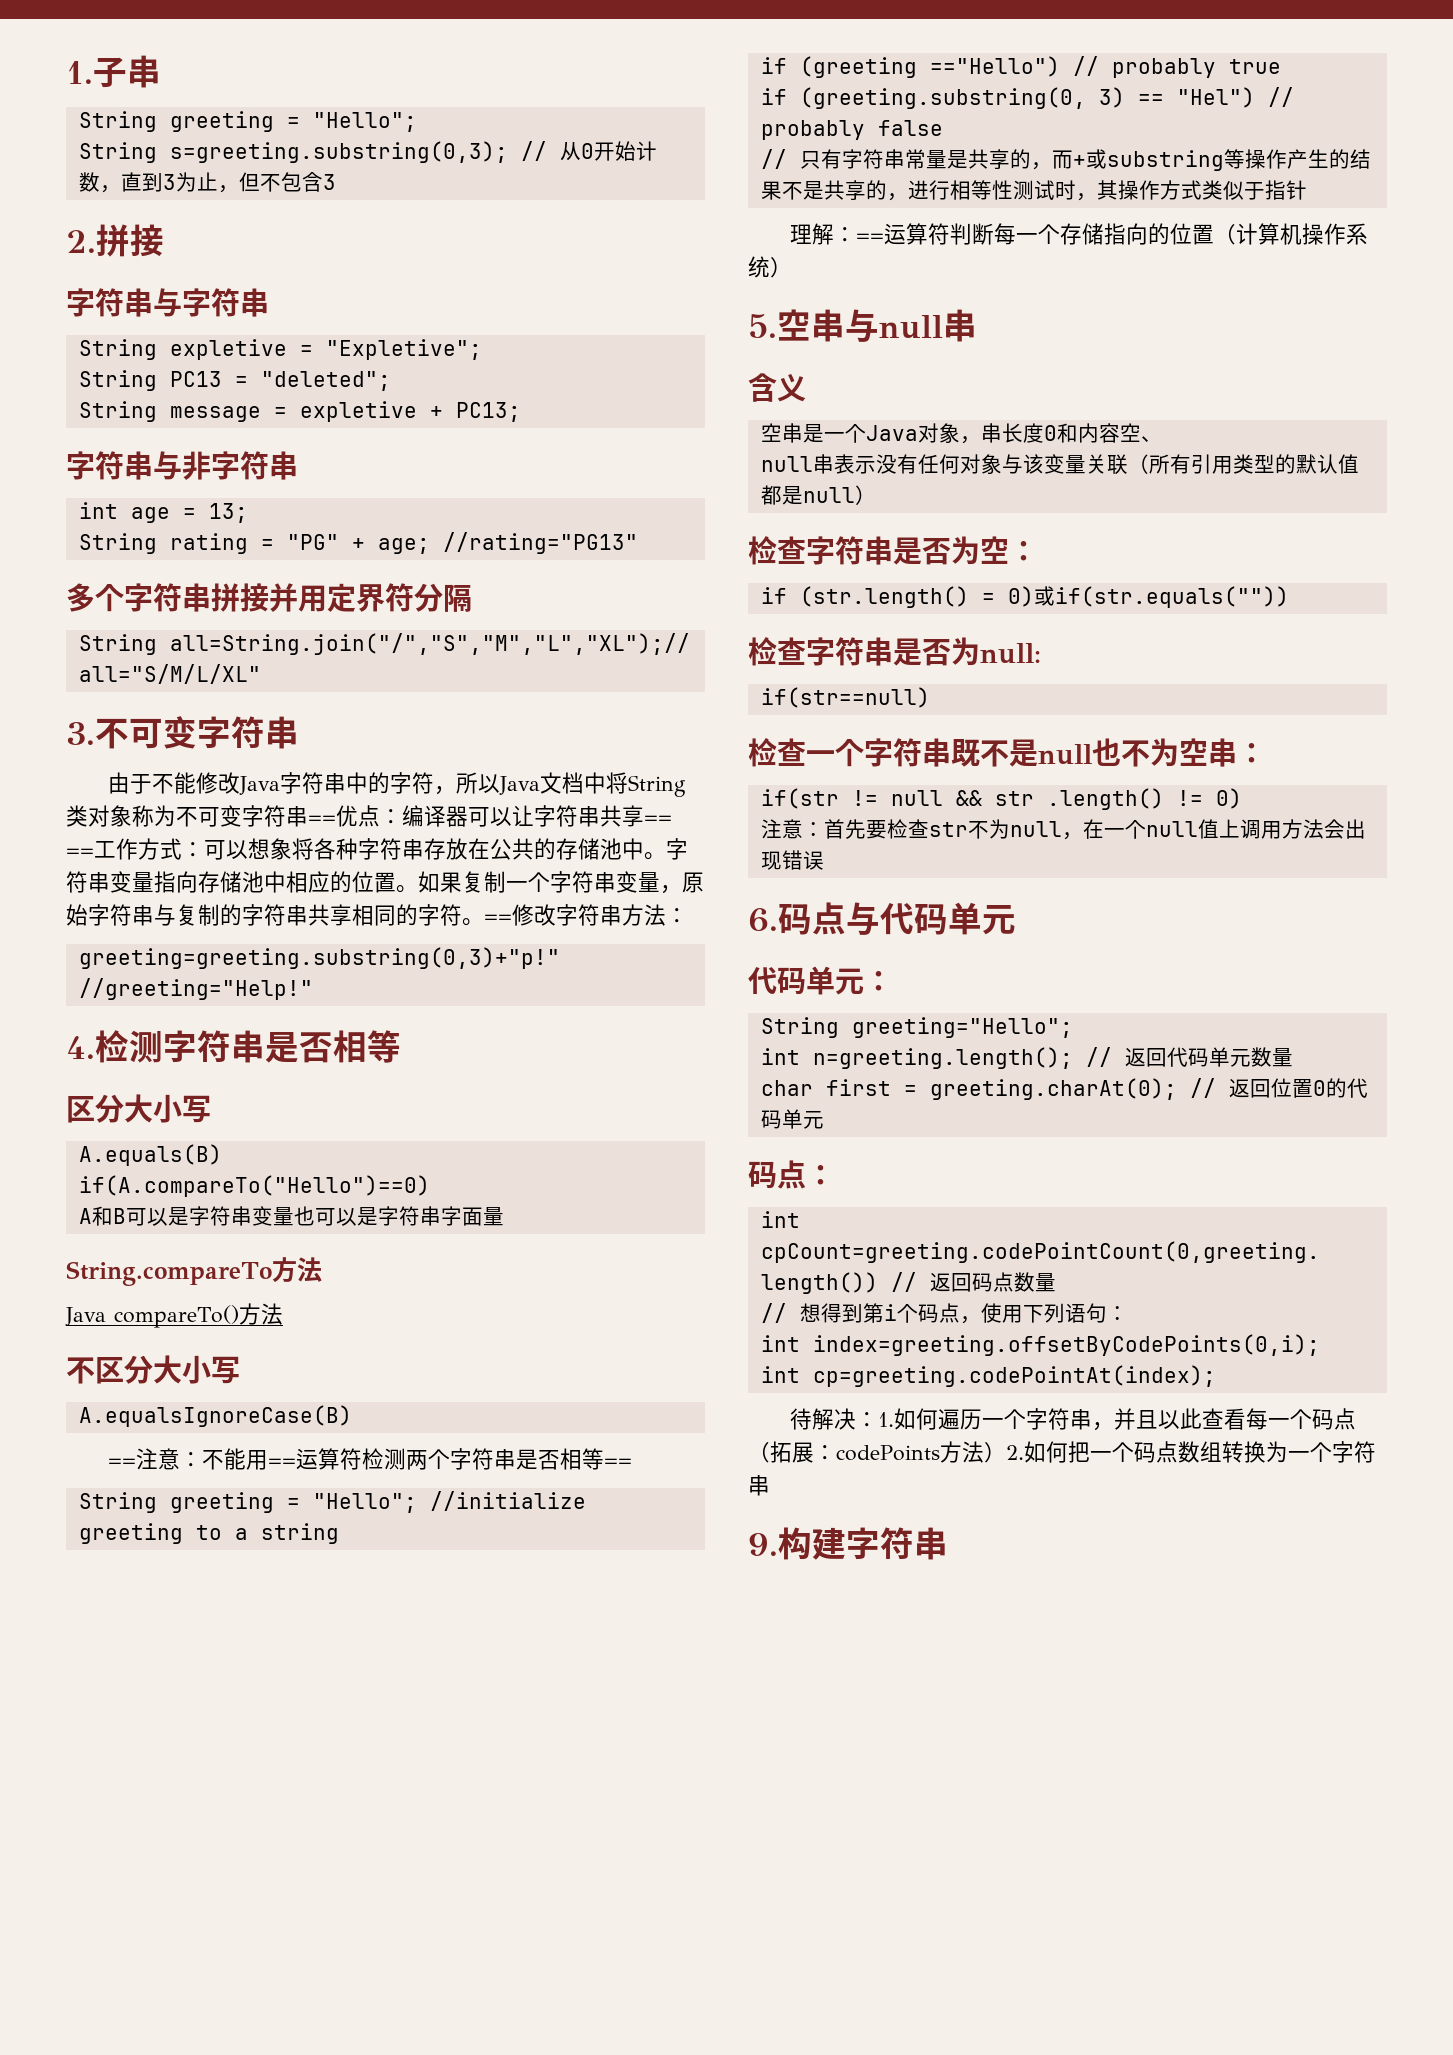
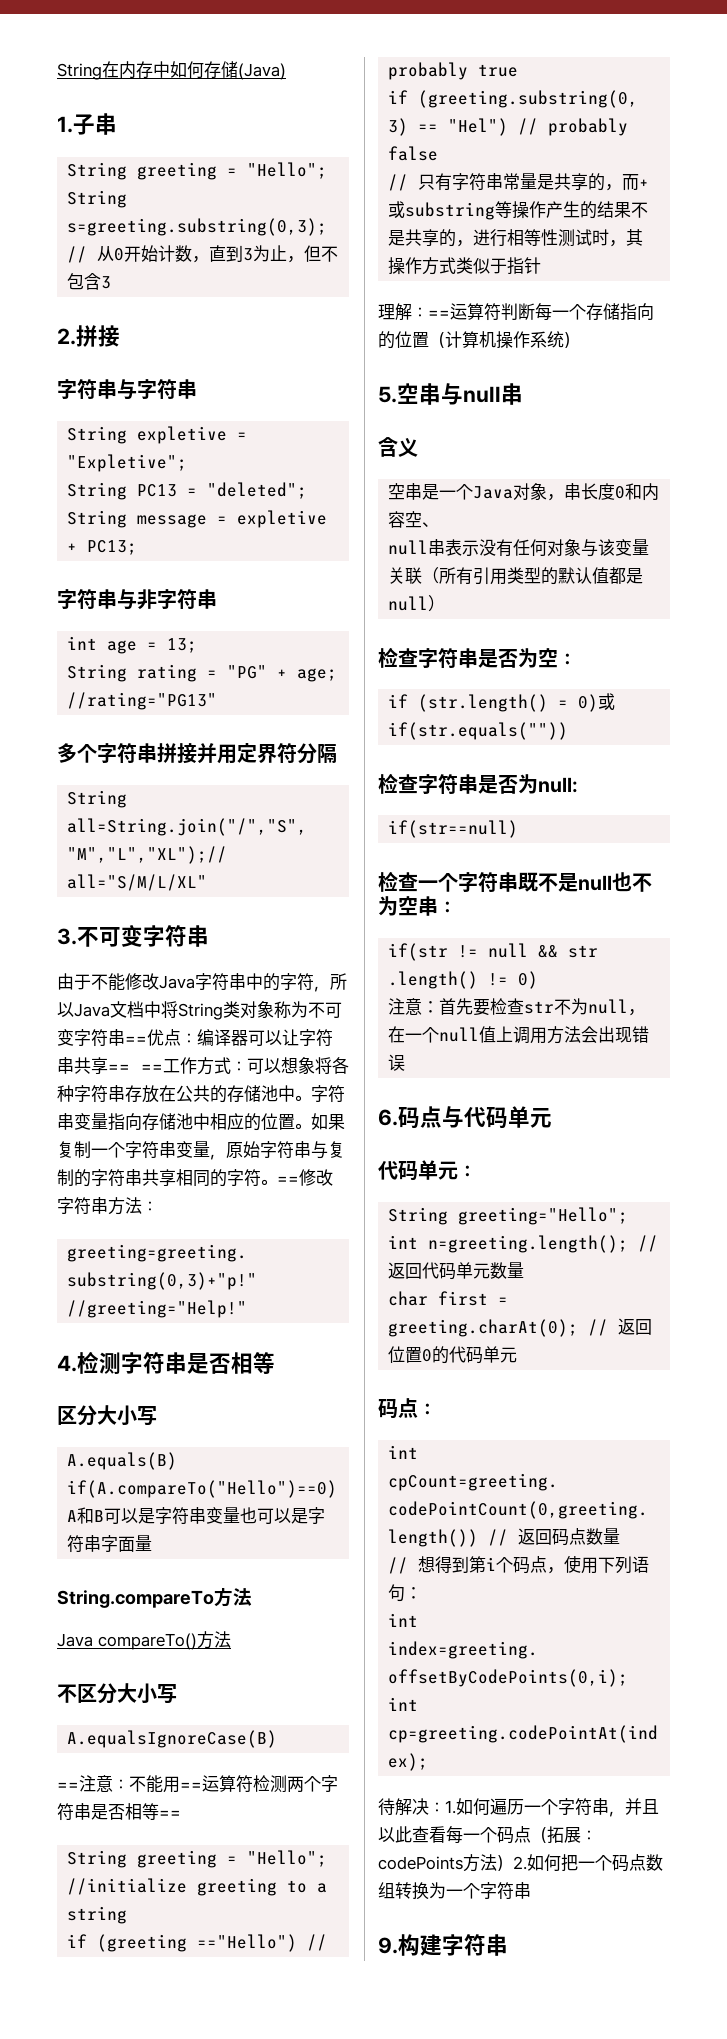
(66, 72) none -> [57,61,286,80] String在内存中如何存储(Java) //

